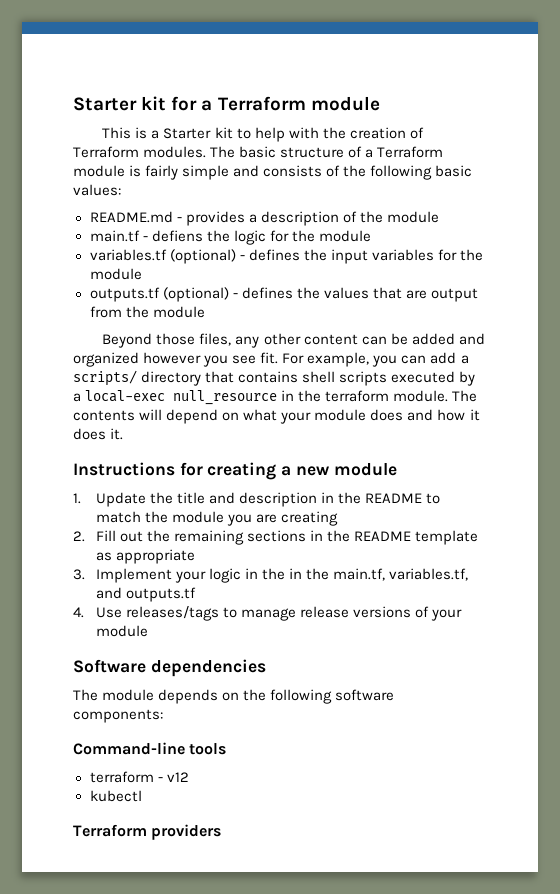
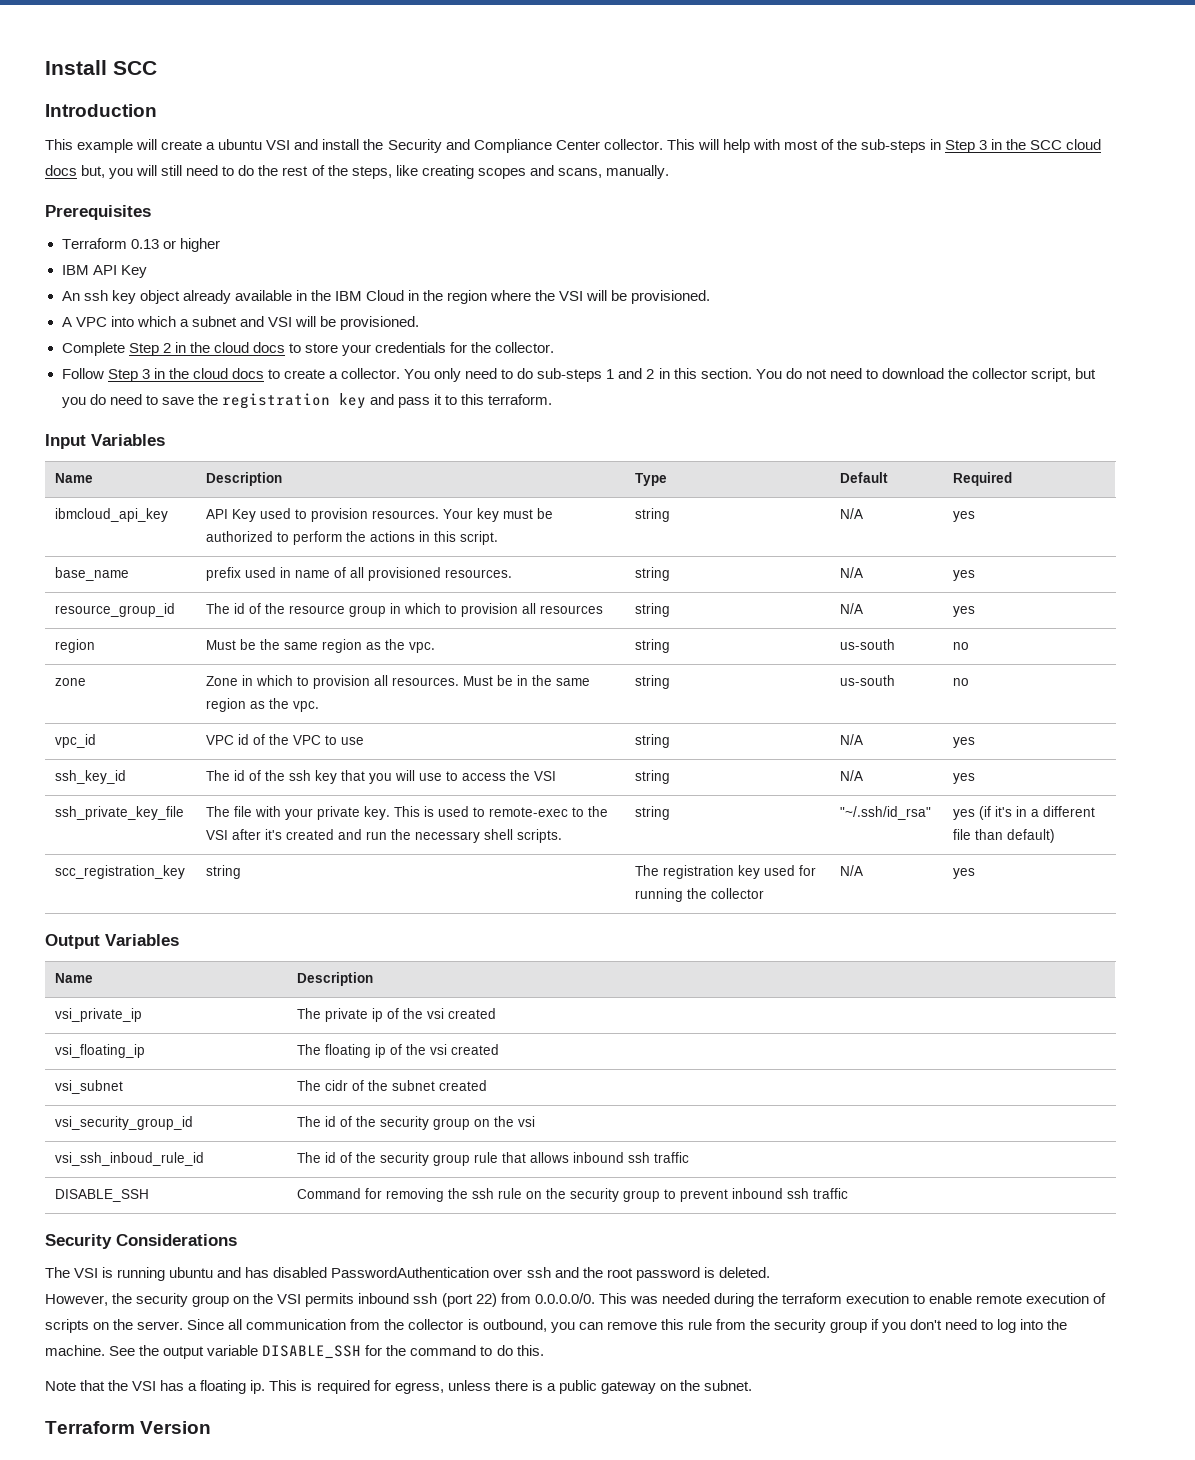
[73,96,380,111] [102,127,424,142] [73,146,444,158] [73,165,473,180] [73,184,121,196] [89,211,439,226] [89,230,371,245] [89,249,483,264] [89,268,142,280] [89,287,478,302] [89,306,205,318] [102,333,485,348] [73,352,469,367] [73,370,476,386] [73,390,478,405] [73,409,480,424] [73,428,124,440] [73,462,397,480] [73,492,441,507] [95,511,339,526] [73,530,479,545] [95,549,195,564] [73,568,469,583] [95,587,196,602] [73,606,463,621] [95,625,148,637] [73,659,266,677] [73,689,395,704] [73,709,163,723] [73,742,227,755] [89,771,189,783] [89,790,142,802] [73,824,222,840] Starter kit for a Terraform module // This is a Starter kit to help with the creation of Terraform modules. The basic structure of a Terraform module is fairly simple and consists of the following basic values: // README.md - provides a description of the module // main.tf - defiens the logic for the module // variables.tf (optional) - defines the input variables for the module // outputs.tf (optional) - defines the values that are output from the module // Beyond those files, any other content can be added and organized however you see fit. For example, you can add a scripts/ directory that contains shell scripts executed by a local-exec null_resource in the terraform module. The contents will depend on what your module does and how it does it. // Instructions for creating a new module // 1. Update the title and description in the README to match the module you are creating // 2. Fill out the remaining sections in the README template as appropriate // 3. Implement your logic in the in the main.tf, variables.tf, and outputs.tf // 4. Use releases/tags to manage release versions of your module // Software dependencies // The module depends on the following software components: // Command-line tools // terraform - v12 // kubectl // Terraform providers -> [45,60,157,75] [45,104,157,117] [45,139,1102,153] [45,165,669,179] [45,205,151,220] [61,238,220,252] [61,265,147,278] [61,290,711,304] [61,316,420,330] [61,342,555,356] [61,368,1097,382] [61,393,553,409] [45,434,165,449] [55,473,94,483] [206,472,283,486] [635,473,668,486] [840,472,889,483] [953,472,1013,486] [55,508,169,522] [206,508,554,522] [206,531,499,545] [635,508,671,522] [840,508,864,519] [953,511,976,522] [55,567,130,581] [206,567,513,581] [635,567,671,581] [840,567,864,578] [953,570,976,581] [55,603,176,617] [206,603,604,617] [635,603,671,617] [840,603,864,614] [953,606,976,617] [55,639,96,653] [206,639,436,653] [635,639,671,653] [840,639,896,650] [953,642,970,650] [55,678,87,686] [206,675,591,689] [206,698,320,712] [635,675,671,689] [840,675,896,686] [953,678,970,686] [55,734,97,748] [206,734,365,745] [635,734,671,748] [840,734,864,745] [953,737,976,748] [55,770,127,784] [206,770,557,784] [635,770,671,784] [840,770,864,781] [953,773,976,784] [55,806,185,820] [206,806,609,820] [206,829,563,843] [635,806,671,820] [840,806,932,820] [953,806,1096,820] [953,829,1056,843] [55,865,186,879] [206,865,242,879] [635,865,817,879] [635,888,765,902] [840,865,864,876] [953,868,976,879] [45,934,179,949] [55,973,94,983] [297,972,374,986] [55,1008,143,1022] [297,1008,497,1022] [55,1044,146,1058] [297,1044,500,1058] [55,1080,124,1094] [297,1080,488,1091] [55,1116,194,1130] [297,1116,536,1130] [55,1152,205,1166] [297,1152,690,1166] [55,1189,150,1202] [297,1188,849,1202] [45,1234,237,1249] [45,1267,770,1281] [45,1293,1107,1307] [45,1319,1068,1333] [45,1345,544,1359] [45,1380,753,1394] [45,1421,212,1434] Install SCC // Introduction // This example will create a ubuntu VSI and install the Security and Compliance Center collector. This will help with most of the sub-steps in Step 3 in the SCC cloud docs but, you will still need to do the rest of the steps, like creating scopes and scans, manually. // Prerequisites // Terraform 0.13 or higher // IBM API Key // An ssh key object already available in the IBM Cloud in the region where the VSI will be provisioned. // A VPC into which a subnet and VSI will be provisioned. // Complete Step 2 in the cloud docs to store your credentials for the collector. // Follow Step 3 in the cloud docs to create a collector. You only need to do sub-steps 1 and 2 in this section. You do not need to download the collector script, but you do need to save the registration key and pass it to this terraform. // Input Variables // Name | Description | Type | Default | Required // ibmcloud_api_key | API Key used to provision resources. Your key must be authorized to perform the actions in this script. | string | N/A | yes // base_name | prefix used in name of all provisioned resources. | string | N/A | yes // resource_group_id | The id of the resource group in which to provision all resources | string | N/A | yes // region | Must be the same region as the vpc. | string | us-south | no // zone | Zone in which to provision all resources. Must be in the same region as the vpc. | string | us-south | no // vpc_id | VPC id of the VPC to use | string | N/A | yes // ssh_key_id | The id of the ssh key that you will use to access the VSI | string | N/A | yes // ssh_private_key_file | The file with your private key. This is used to remote-exec to the VSI after it's created and run the necessary shell scripts. | string | "~/.ssh/id_rsa" | yes (if it's in a different file than default) // scc_registration_key | string | The registration key used for running the collector | N/A | yes // Output Variables // Name | Description // vsi_private_ip | The private ip of the vsi created // vsi_floating_ip | The floating ip of the vsi created // vsi_subnet | The cidr of the subnet created // vsi_security_group_id | The id of the security group on the vsi // vsi_ssh_inboud_rule_id | The id of the security group rule that allows inbound ssh traffic // DISABLE_SSH | Command for removing the ssh rule on the security group to prevent inbound ssh traffic // Security Considerations // The VSI is running ubuntu and has disabled PasswordAuthentication over ssh and the root password is deleted. // However, the security group on the VSI permits inbound ssh (port 22) from 0.0.0.0/0. This was needed during the terraform execution to enable remote execution of scripts on the server. Since all communication from the collector is outbound, you can remove this rule from the security group if you don't need to log into the machine. See the output variable DISABLE_SSH for the command to do this. // Note that the VSI has a floating ip. This is required for egress, unless there is a public gateway on the subnet. // Terraform Version

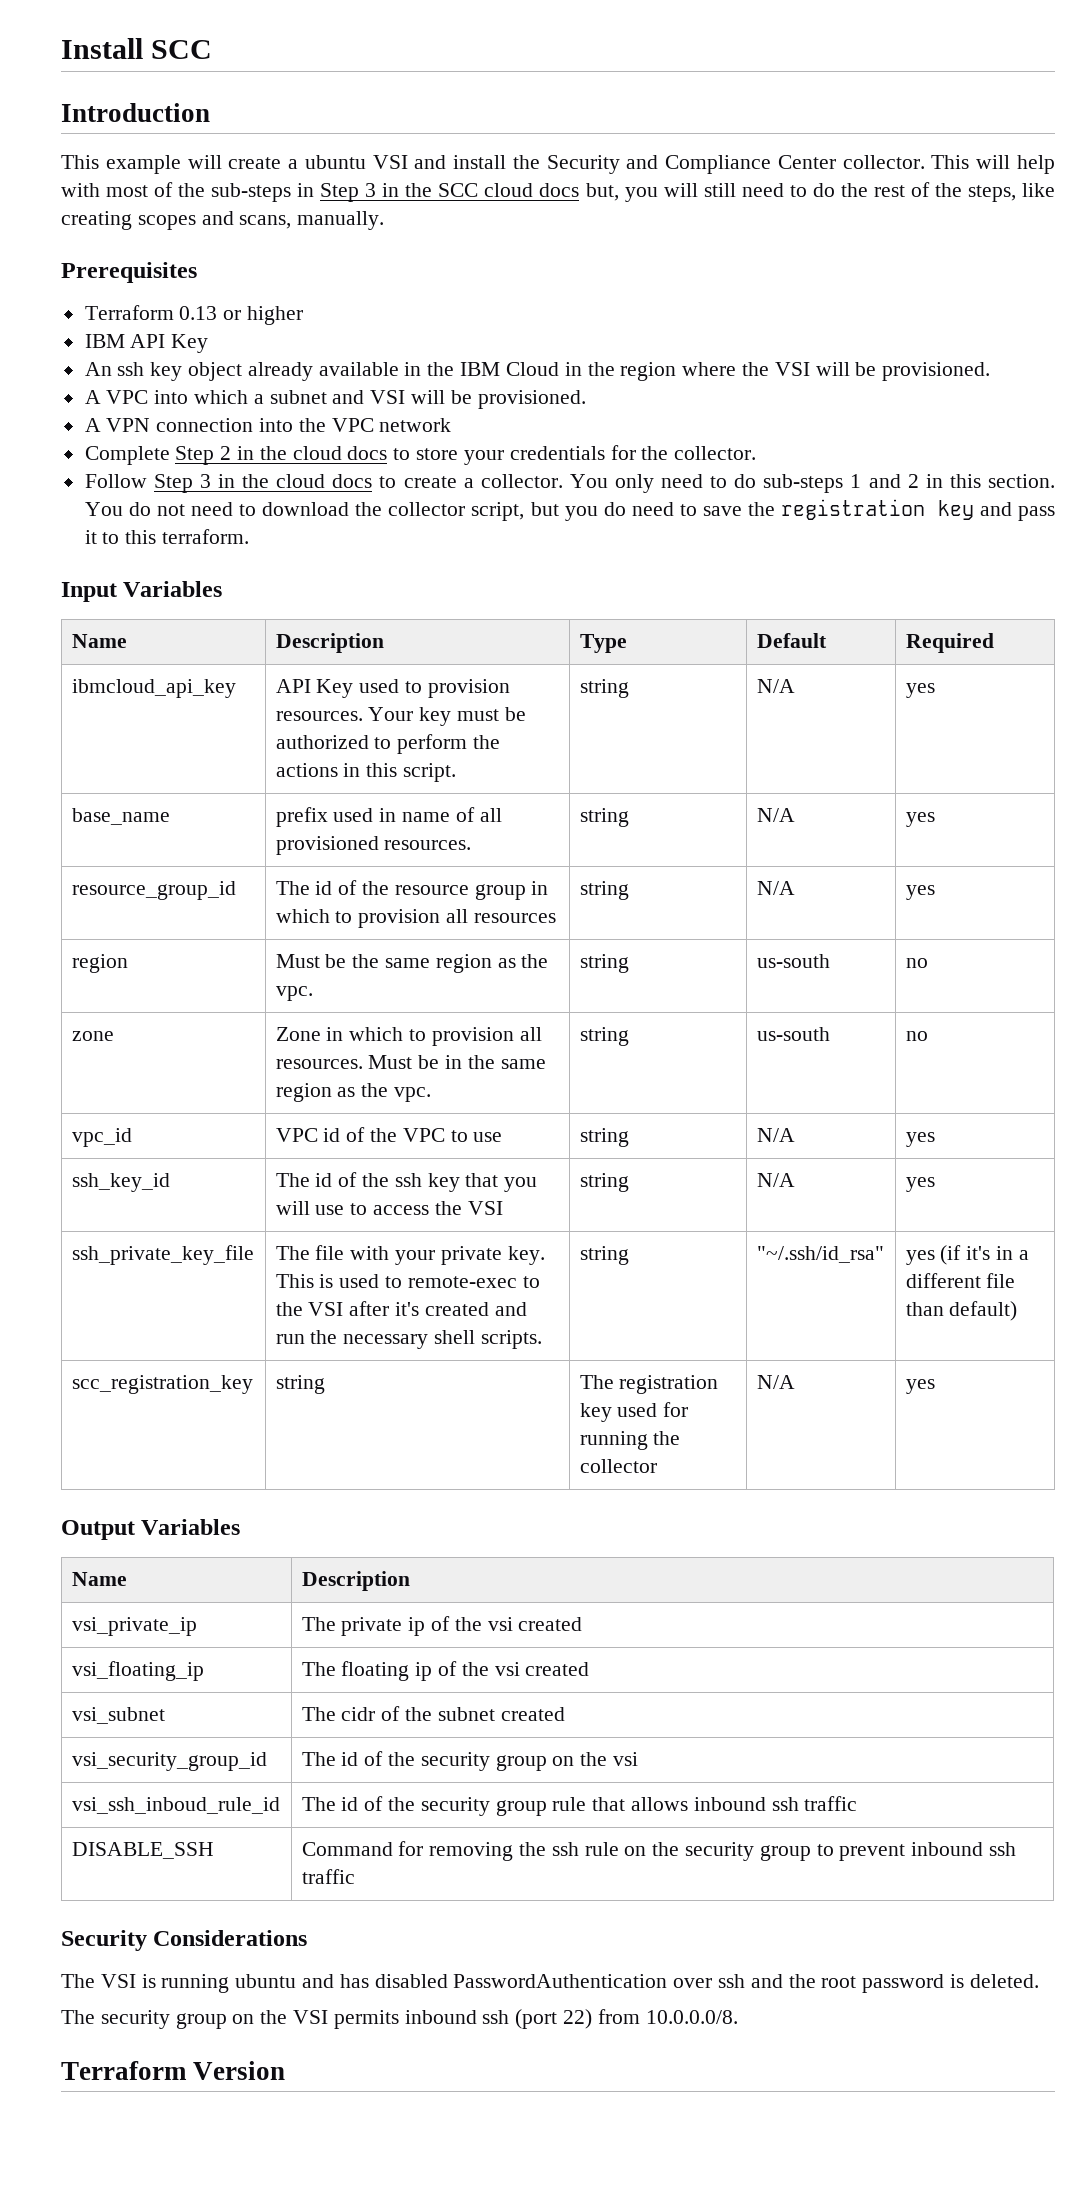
(420, 323) none -> [84,418,452,432] // A VPN connection into the VPC network
[45,1293,133,1306] However, the -> [61,2010,95,2024] The
[534,1293,1107,1307] [45,1319,1068,1333] [45,1345,544,1359] [45,1380,753,1394] 0.0.0.0/0. This was needed during the terraform execution to enable remote execution of scripts on the server. Since all communication from the collector is outbound, you can remove this rule from the security group if you don't need to log into the machine. See the output variable DISABLE_SSH for the command to do this. // Note that the VSI has a floating ip. This is required for egress, unless there is a public gateway on the subnet. -> [645,2010,738,2024] 10.0.0.0/8.

